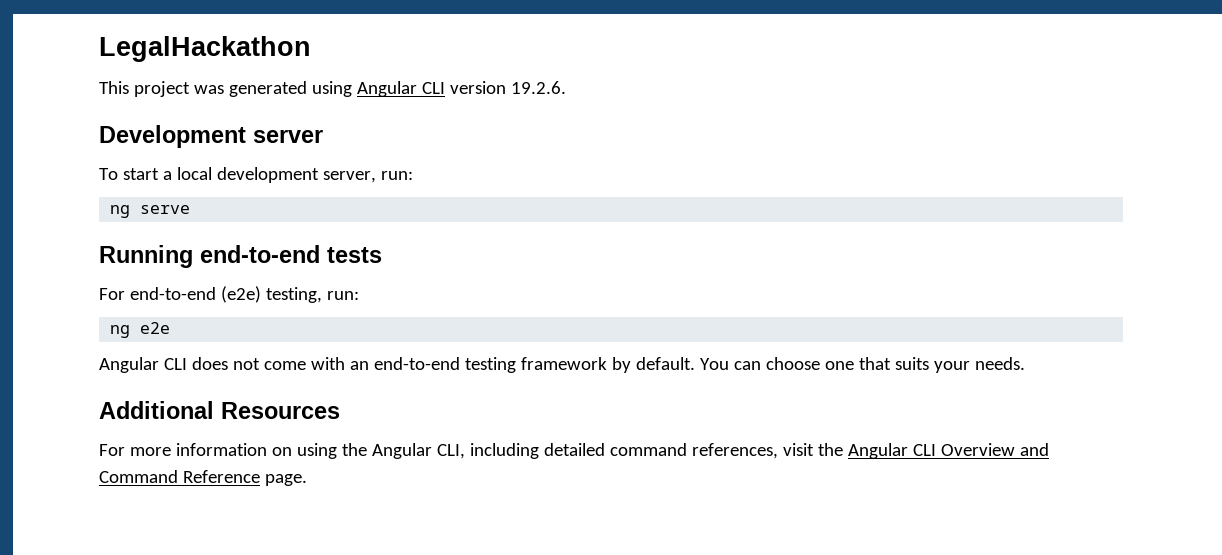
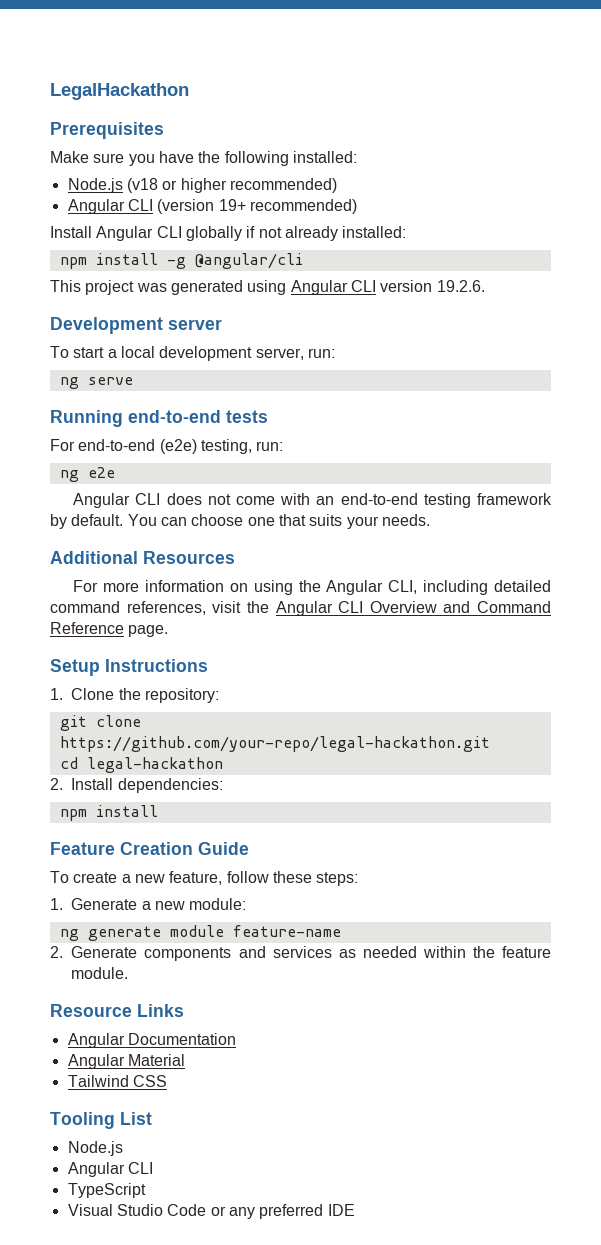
(311, 49) none -> [50,122,164,139] [50,151,357,166] [67,178,337,193] [67,199,357,214] [50,226,407,241] [59,253,303,269] // Prerequisites // Make sure you have the following installed: // Node.js (v18 or higher recommended) // Angular CLI (version 19+ recommended) // Install Angular CLI globally if not already installed: // npm install -g @angular/cli
(307, 480) none -> [50,659,208,676] [50,688,220,703] [59,715,141,731] [59,736,490,752] [59,757,223,773] [50,778,223,793] [59,805,158,821] [50,842,249,855] [50,871,359,886] [50,898,247,910] [59,925,341,941] [50,946,551,961] [71,967,129,979] [50,1004,184,1017] [67,1033,236,1048] [67,1054,185,1069] [67,1075,167,1087] [50,1112,152,1129] [67,1141,123,1156] [67,1162,153,1177] [67,1183,146,1198] [67,1204,355,1219] // Setup Instructions // 1. Clone the repository: // git clone https://github.com/your-repo/legal-hackathon.git // cd legal-hackathon // 2. Install dependencies: // npm install // Feature Creation Guide // To create a new feature, follow these steps: // 1. Generate a new module: // ng generate module feature-name // 2. Generate components and services as needed within the feature module. // Resource Links // Angular Documentation // Angular Material // Tailwind CSS // Tooling List // Node.js // Angular CLI // TypeScript // Visual Studio Code or any preferred IDE

